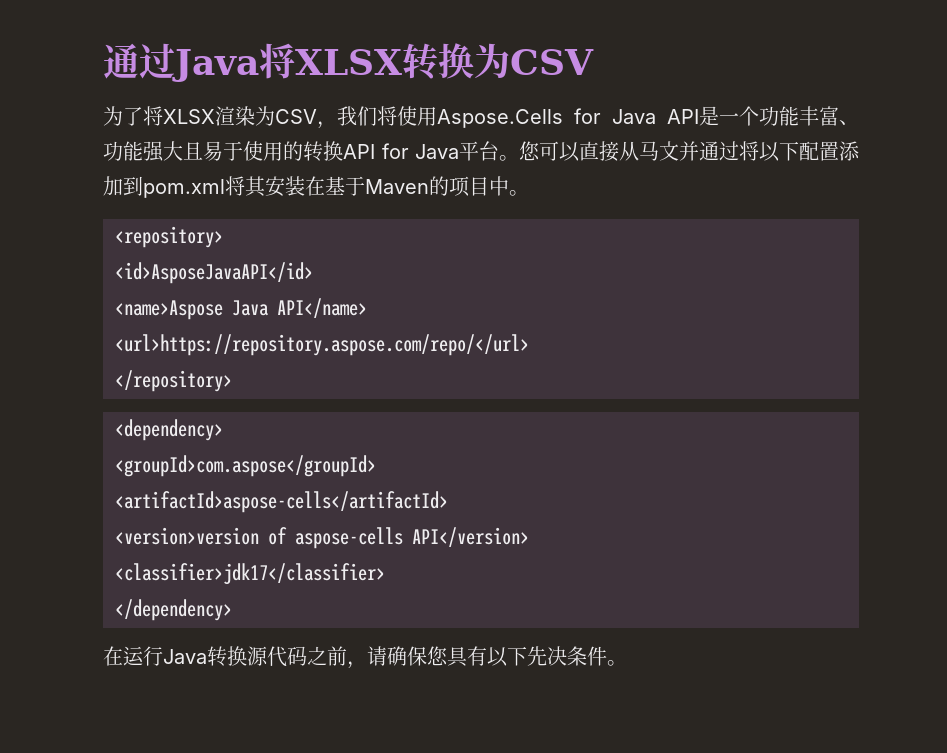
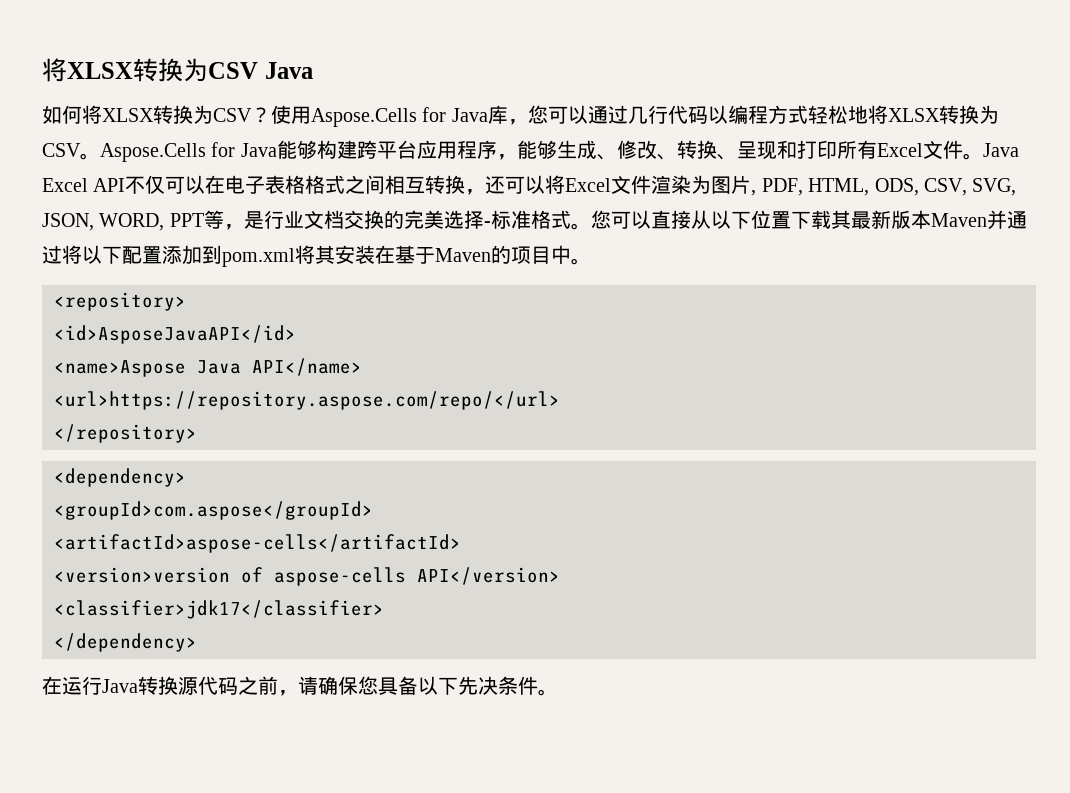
[103,43,594,82] [103,106,859,129] [103,141,679,162] 通过Java将XLSX转换为CSV // 为了将XLSX渲染为CSV，我们将使用Aspose.Cells for Java API是一个功能丰富、功能强大且易于使用的转换API for Java平台。您可以直接从马文 -> [42,58,313,82] [42,105,999,127] [42,140,1019,162] [42,175,1017,196] [42,210,987,231] 将XLSX转换为CSV Java // 如何将XLSX转换为CSV？使用Aspose.Cells for Java库，您可以通过几行代码以编程方式轻松地将XLSX转换为CSV。Aspose.Cells for Java能够构建跨平台应用程序，能够生成、修改、转换、呈现和打印所有Excel文件。Java Excel API不仅可以在电子表格格式之间相互转换，还可以将Excel文件渲染为图片, PDF, HTML, ODS, CSV, SVG, JSON, WORD, PPT等，是行业文档交换的完美选择-标准格式。您可以直接从以下位置下载其最新版本Maven
[467,646,487,666] 有 -> [398,676,418,695] 备

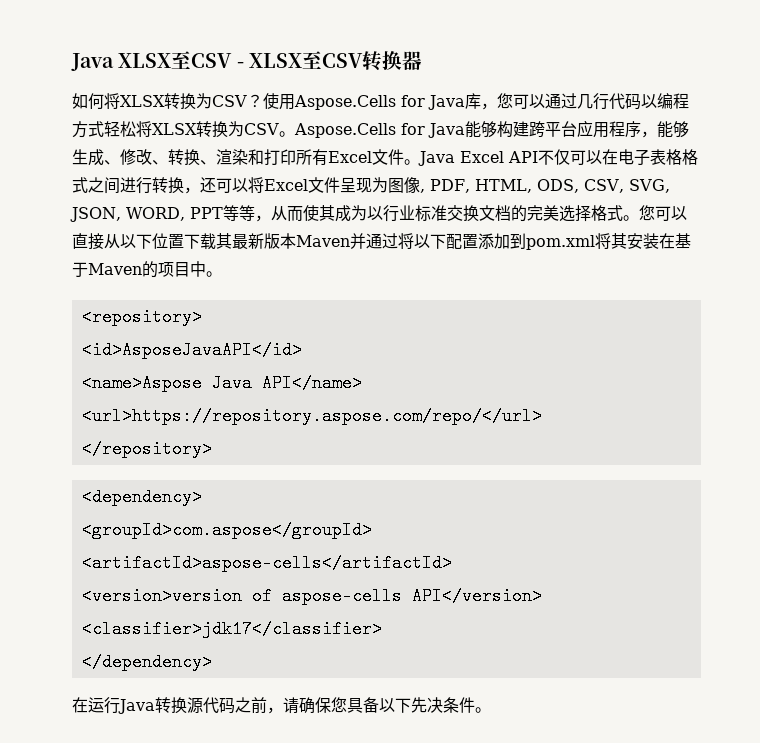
[42,58,313,82] 将XLSX转换为CSV Java -> [71,50,422,71] Java XLSX至CSV - XLSX至CSV转换器
[847,105,868,124] 地 -> (136, 129) none
[736,141,777,160] 呈现 -> [216,149,248,165] 渲染
[385,175,426,194] 相互 -> [120,177,152,194] 进行
[651,175,752,194] 渲染为图片 -> [340,177,420,193] 呈现为图像
[223,210,384,230] ，是行业文档交换 -> [238,205,511,222] 等，从而使其成为以行业标准交换文档
[483,210,531,229] -标准 -> (591, 213) none

